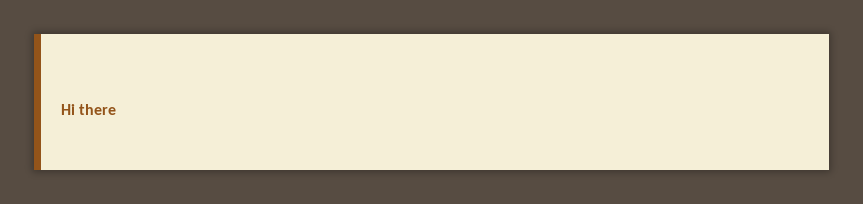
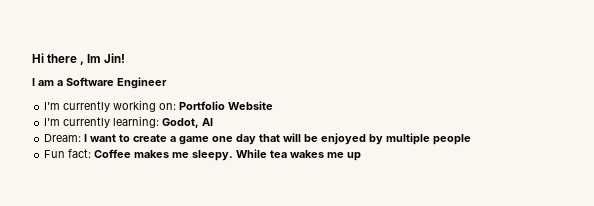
(117, 109) none -> [80,53,126,65] [32,77,167,89] [44,100,274,112] [44,116,214,128] [44,133,472,145] [44,149,362,161] , Im Jin! // I am a Software Engineer // I’m currently working on: Portfolio Website // I’m currently learning: Godot, AI // Dream: I want to create a game one day that will be enjoyed by multiple people // Fun fact: Coffee makes me sleepy. While tea wakes me up

